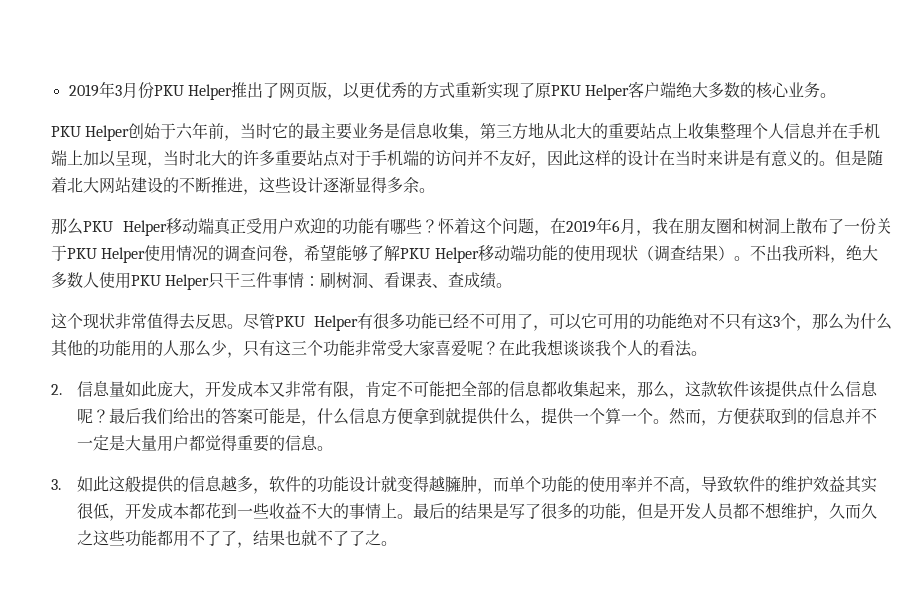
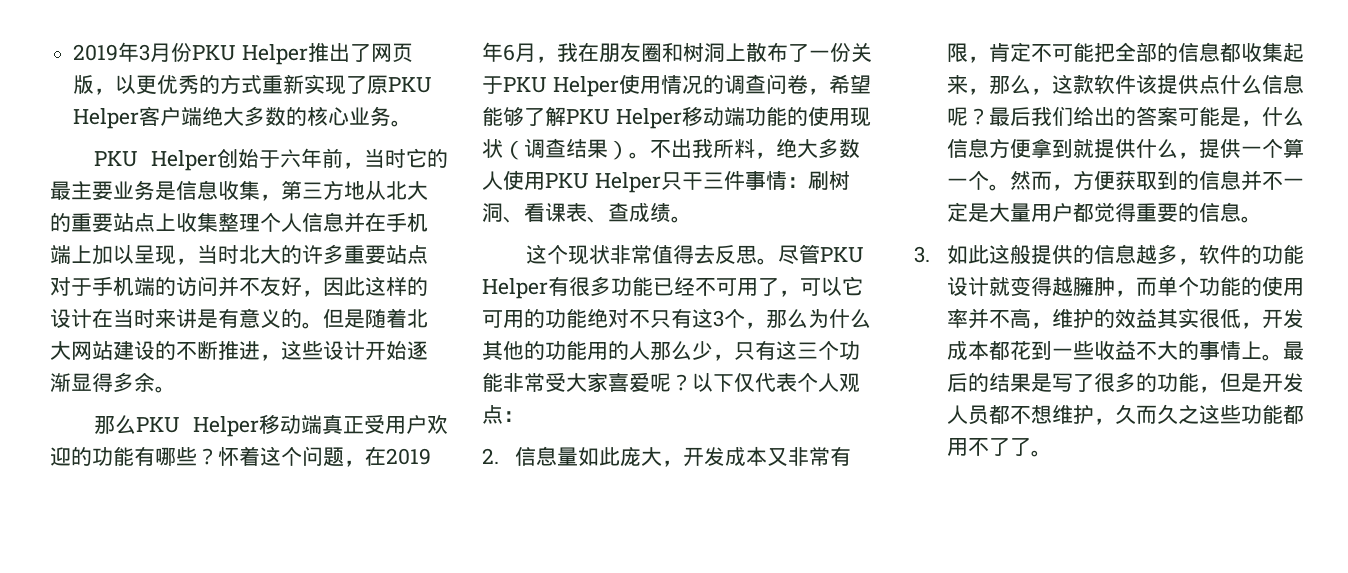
(323, 185) none -> [365,340,407,361] 开始
[499,339,707,357] 在此我想谈谈我个人的看法。 -> [692,373,860,392] [482,405,524,424] 以下仅代表个人观点：
[701,476,814,492] 导致软件的维护 -> [1051,308,1115,328] 维护的
[237,529,382,548] ，结果也就不了了之 -> (1031, 447) none

